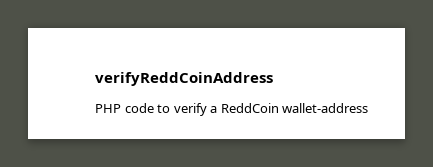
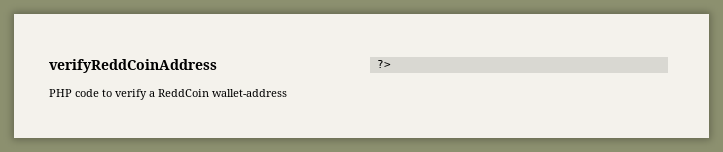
(369, 108) none -> [376,60,391,68] // ?>

